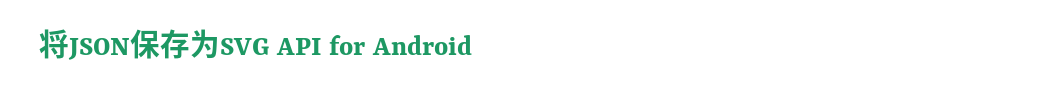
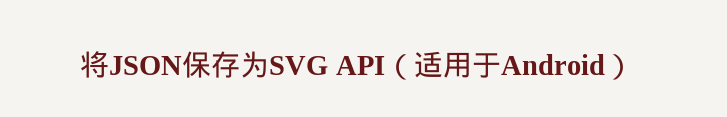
[328,35,472,55] for Android -> [384,51,634,80] （适用于Android）

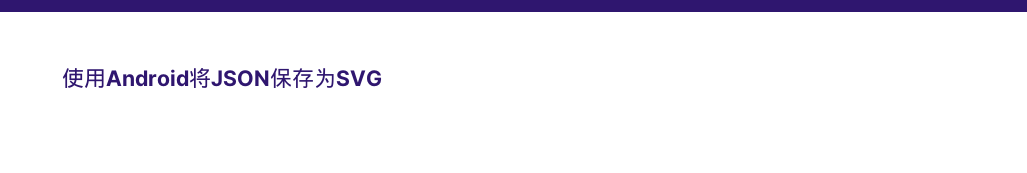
(80, 64) none -> [62,68,189,88] 使用Android
[335,51,634,80] API（适用于Android） -> (382, 78) none

